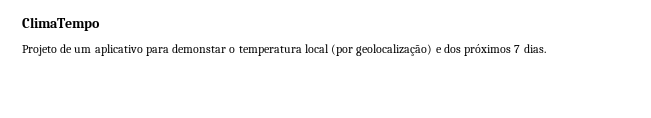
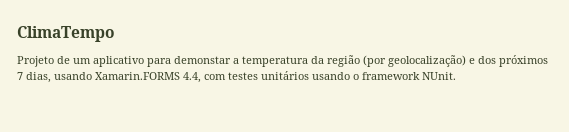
[229,44,329,56] o temperatura local -> [233,55,360,67] a temperatura da região
[523,44,546,53] dias. -> [26,71,456,83] dias, usando Xamarin.FORMS 4.4, com testes unitários usando o framework NUnit.

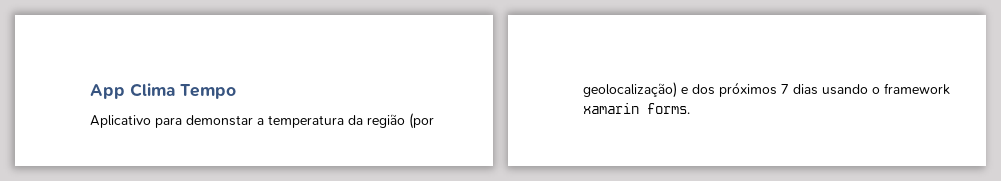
[17,26,115,42] [17,56,144,67] ClimaTempo // Projeto de um aplicativo -> [90,83,236,99] [90,115,151,128] App Clima Tempo // Aplicativo
[26,71,309,83] dias, usando Xamarin.FORMS 4.4, com testes unitários -> [793,84,818,95] dias
[422,72,456,80] NUnit. -> [583,103,690,114] xamarin forms.

